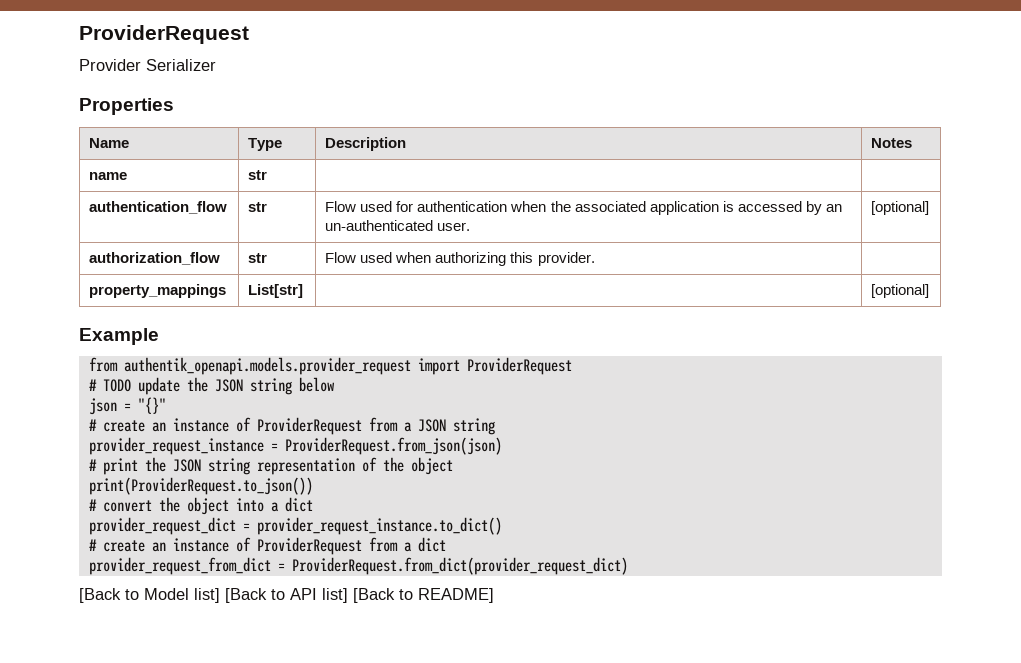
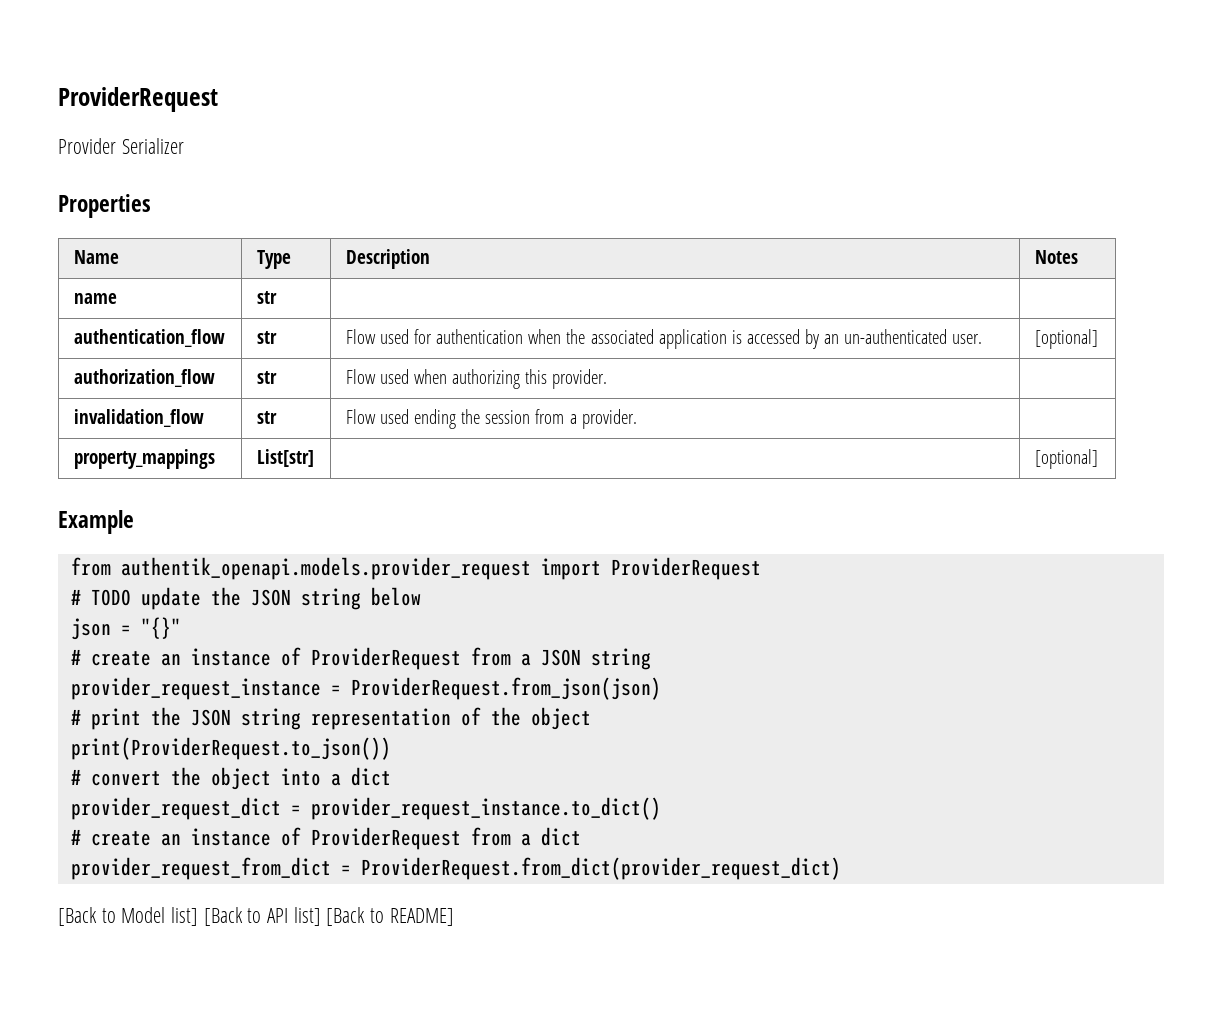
(595, 259) none -> [73,409,204,427] [256,411,277,424] [345,409,637,429] // invalidation_flow | str | Flow used ending the session from a provider. |

